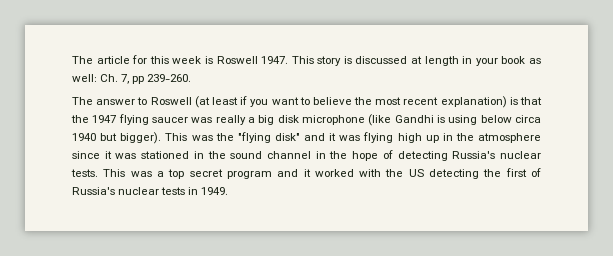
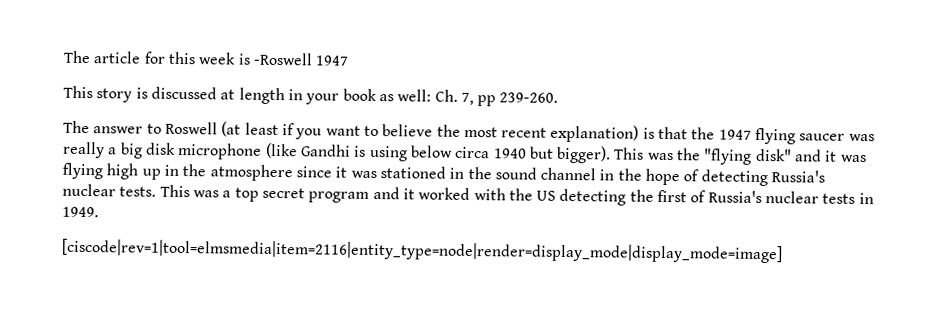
[216,56,289,64] Roswell 1947. -> [252,52,350,66] -Roswell 1947 //
(229, 191) none -> [61,238,783,264] // [ciscode|rev=1|tool=elmsmedia|item=2116|entity_type=node|render=display_mode|display_mode=image]

